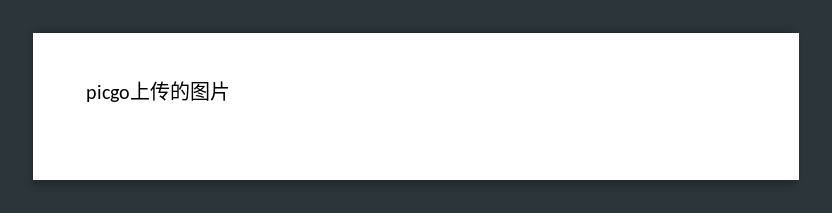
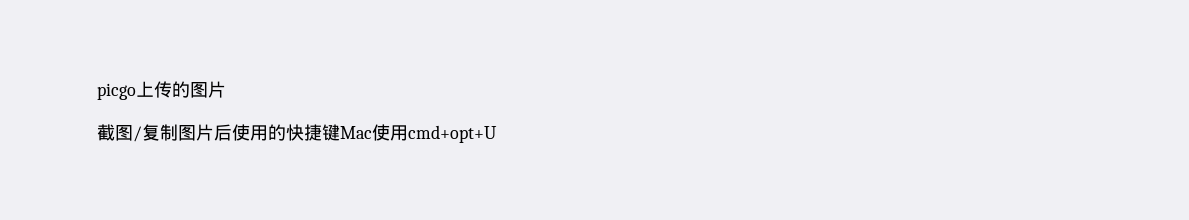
(230, 91) none -> [97,124,497,143] // 截图/复制图片后使用的快捷键Mac使用cmd+opt+U

